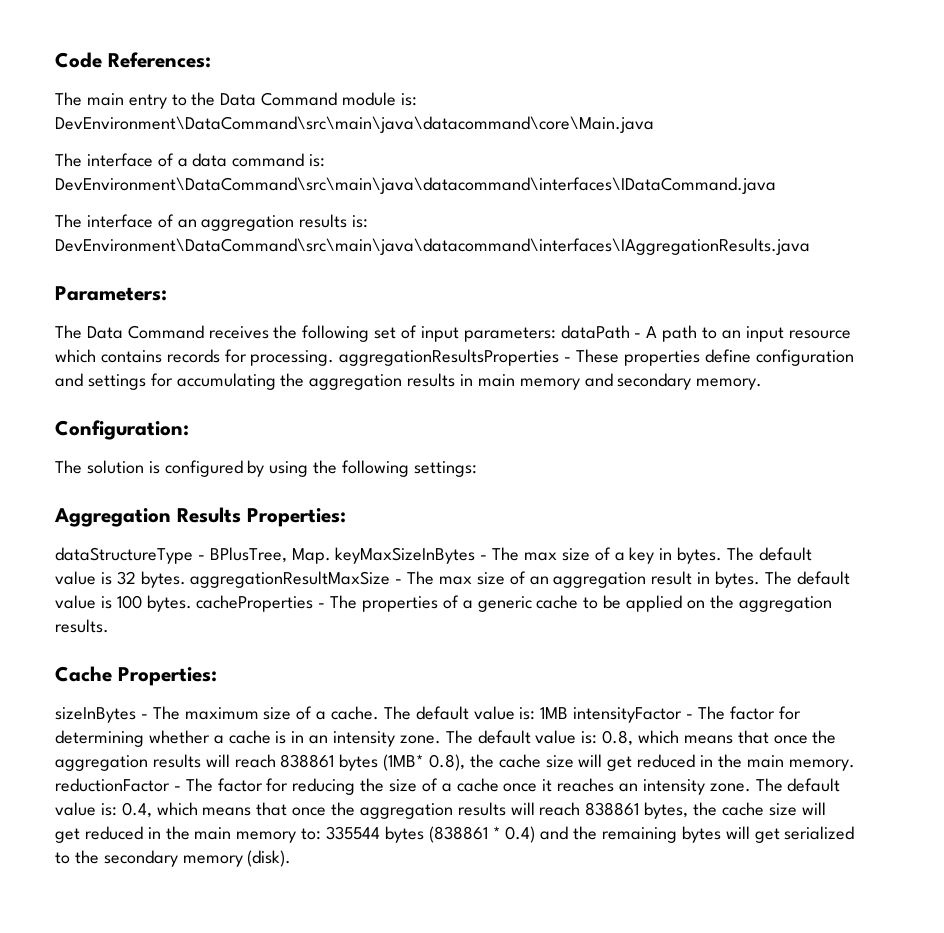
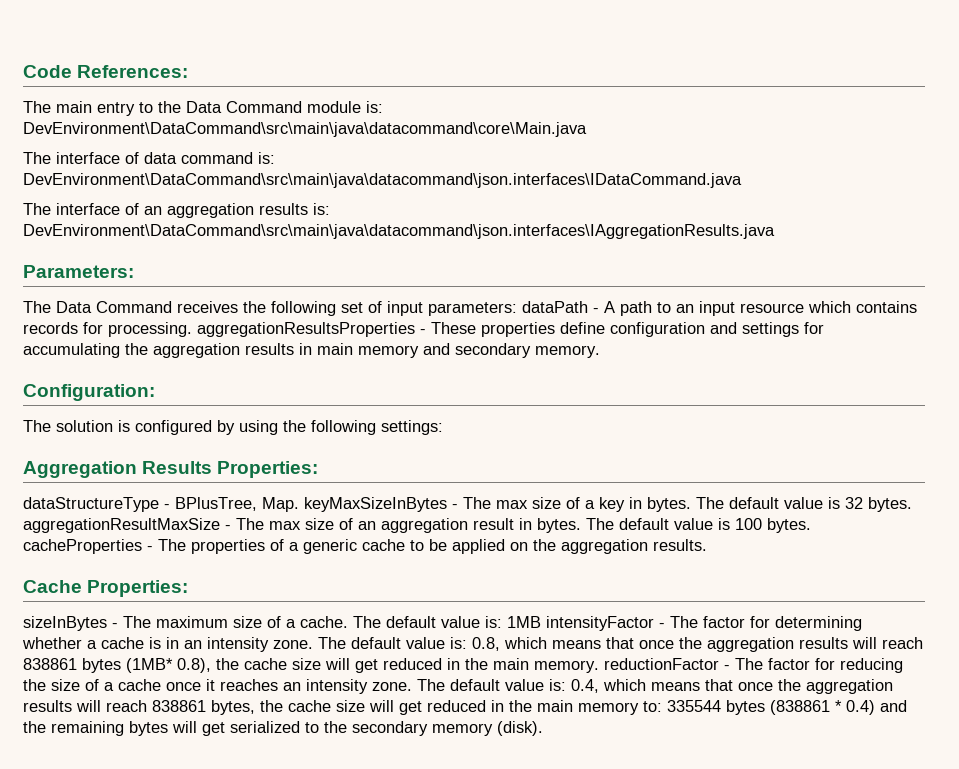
[177,158,188,167] a -> (139, 158) none
[55,177,776,194] DevEnvironment\DataCommand\src\main\java\datacommand\interfaces\IDataCommand.java -> [23,173,742,188] DevEnvironment\DataCommand\src\main\java\datacommand\json.interfaces\IDataCommand.java
[55,238,810,255] DevEnvironment\DataCommand\src\main\java\datacommand\interfaces\IAggregationResults.java -> [23,224,775,239] DevEnvironment\DataCommand\src\main\java\datacommand\json.interfaces\IAggregationResults.java

